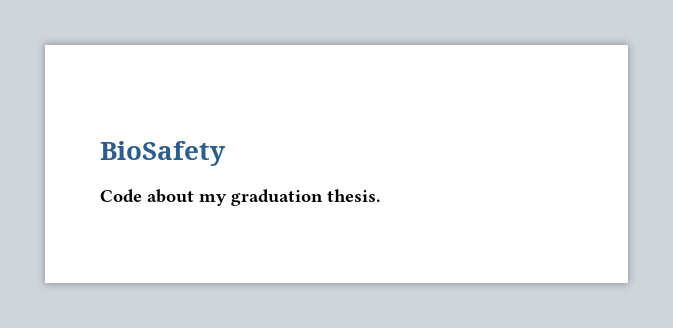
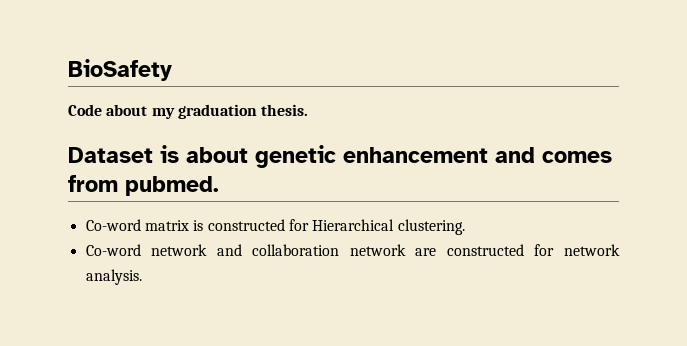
(381, 195) none -> [68,145,612,168] [68,175,219,196] [85,219,465,235] [85,244,620,256] [85,269,142,285] // Dataset is about genetic enhancement and comes from pubmed. // Co-word matrix is constructed for Hierarchical clustering. // Co-word network and collaboration network are constructed for network analysis.

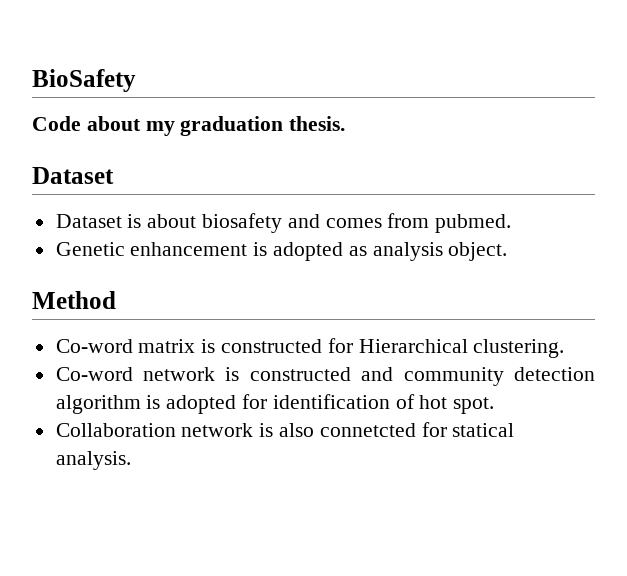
(153, 155) none -> [55,214,122,228] // Dataset
[255,145,488,168] genetic enhancement -> [202,213,283,233] biosafety
(219, 186) none -> [55,242,508,261] [32,291,116,309] // Genetic enhancement is adopted as analysis object. // Method
[216,244,620,256] and collaboration network are constructed for network -> [225,367,595,386] [55,394,495,414] [55,422,515,437] is constructed and community detection algorithm is adopted for identification of hot spot. // Collaboration network is also connetcted for statical

